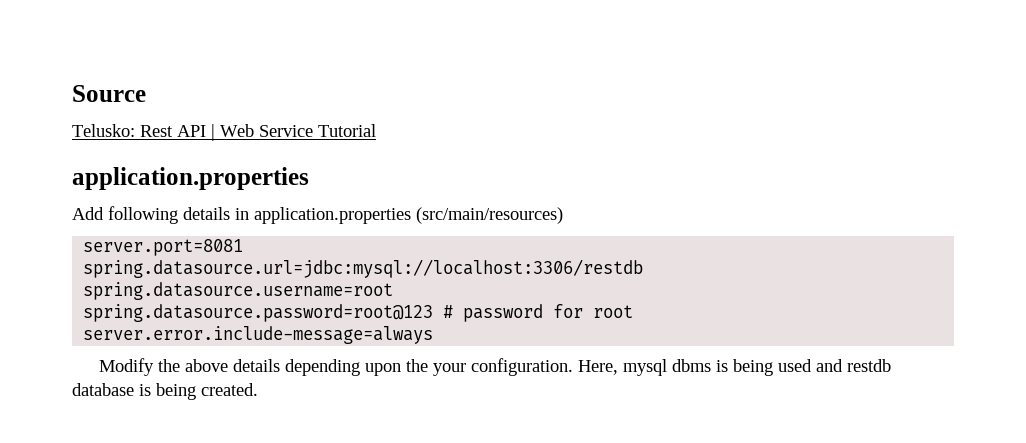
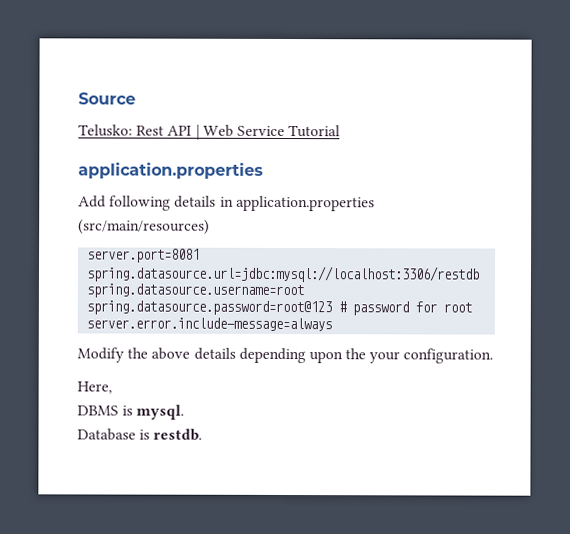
(574, 367) none -> (494, 356) //
[623,359,892,376] [72,383,258,400] mysql dbms is being used and restdb database is being created. -> [77,404,185,420] [77,428,203,441] // DBMS is mysql. // Database is restdb.

